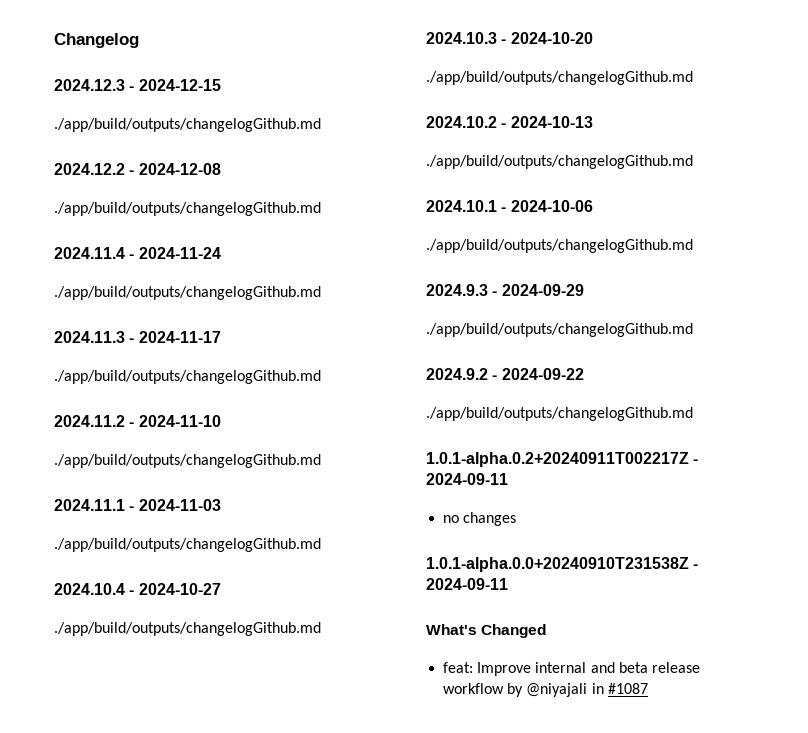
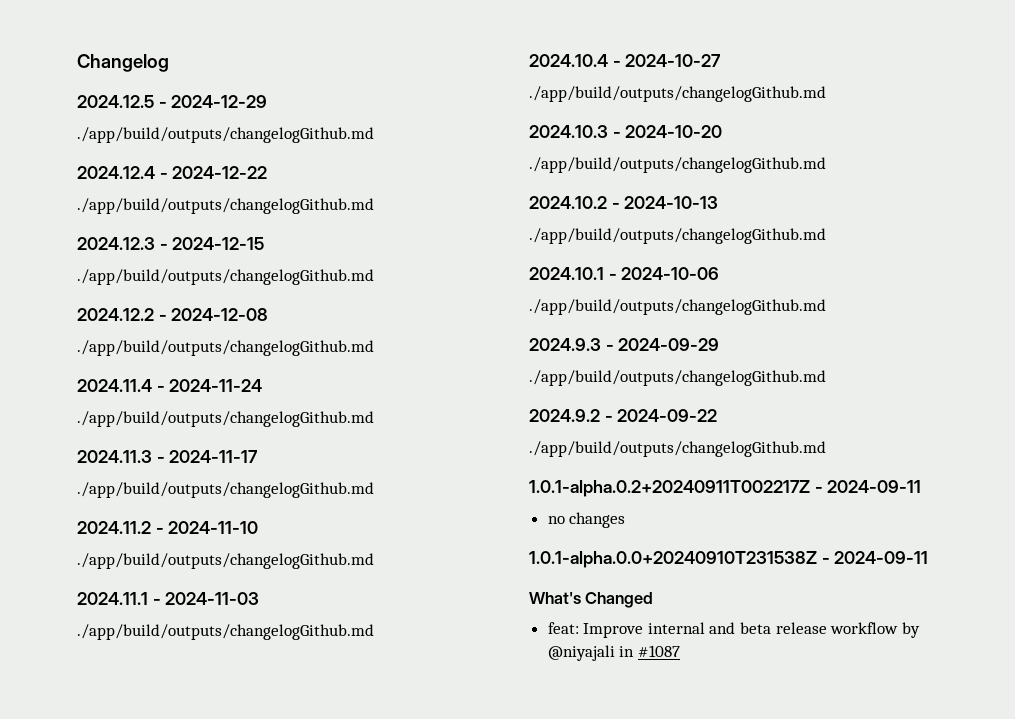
(139, 40) none -> [77,95,268,108] [77,127,374,143] [77,166,268,179] [77,198,374,214] // 2024.12.5 - 2024-12-29 // ./app/build/outputs/changelogGithub.md // 2024.12.4 - 2024-12-22 // ./app/build/outputs/changelogGithub.md

